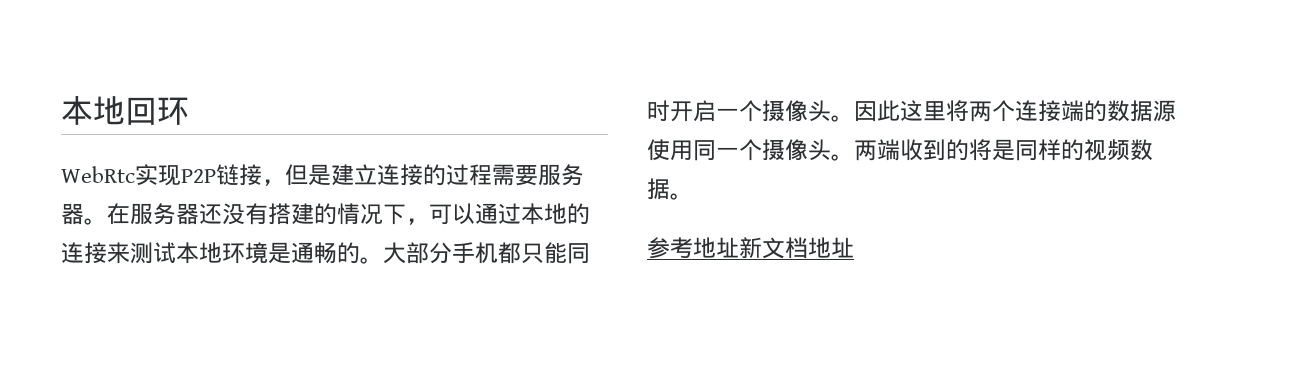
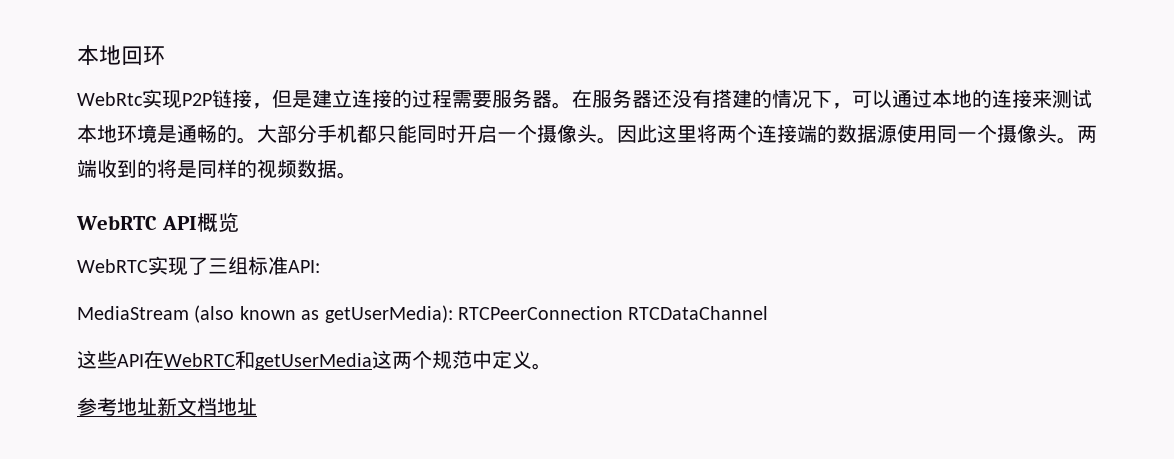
(693, 196) none -> [76,212,239,232] [77,256,320,276] [77,305,769,323] [77,350,552,370] // WebRTC API概览 // WebRTC实现了三组标准API: // MediaStream (also known as getUserMedia): RTCPeerConnection RTCDataChannel // 这些API在WebRTC和getUserMedia这两个规范中定义。

